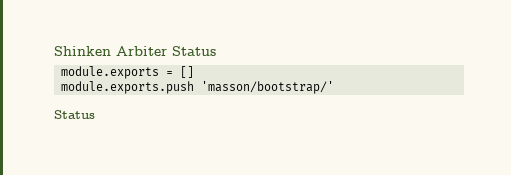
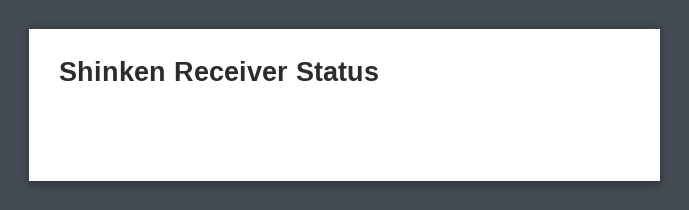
[116,46,216,56] [60,66,194,79] [60,81,334,94] [54,110,95,119] Arbiter Status // module.exports = [] // module.exports.push 'masson/bootstrap/' // Status -> [174,61,379,81] Receiver Status

